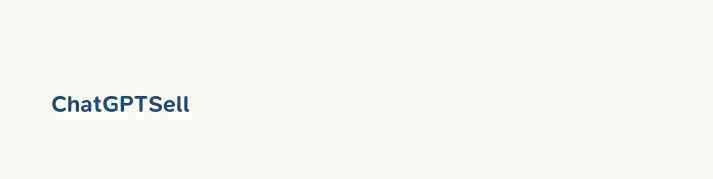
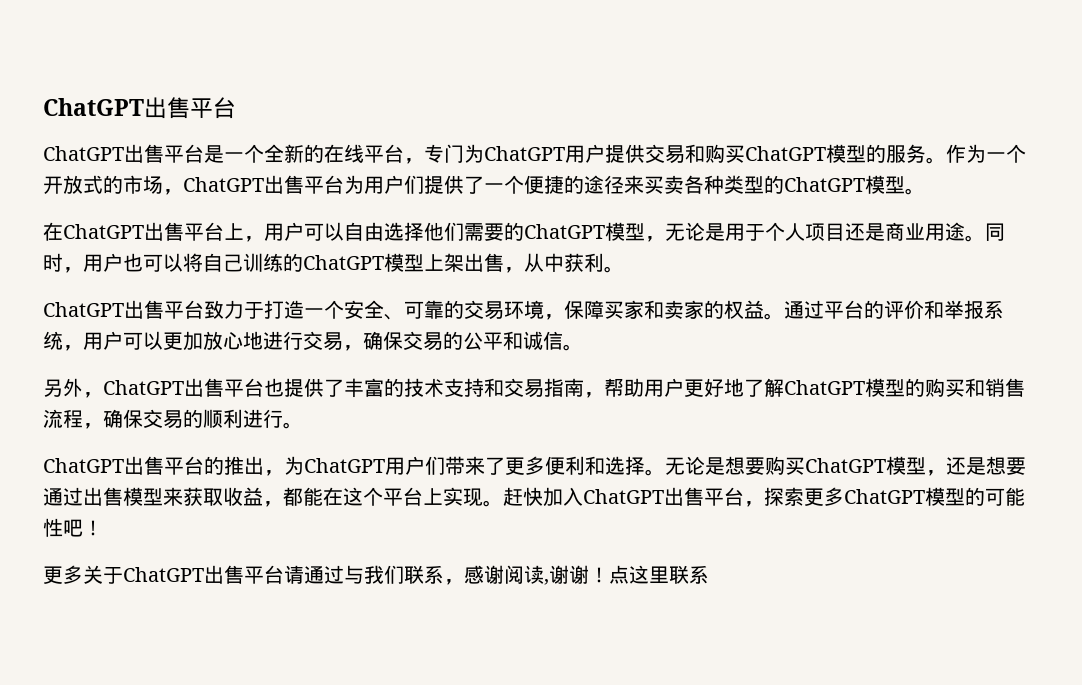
[50,94,190,113] ChatGPTSell -> [43,97,236,119] [43,144,1026,164] [43,175,925,195] [43,222,1005,242] [43,253,624,273] [43,300,1004,320] [43,331,583,351] [43,378,1025,398] [43,409,303,429] [43,456,1026,476] [43,487,1025,507] [43,518,103,537] [43,565,709,585] ChatGPT出售平台 // ChatGPT出售平台是一个全新的在线平台，专门为ChatGPT用户提供交易和购买ChatGPT模型的服务。作为一个开放式的市场，ChatGPT出售平台为用户们提供了一个便捷的途径来买卖各种类型的ChatGPT模型。 // 在ChatGPT出售平台上，用户可以自由选择他们需要的ChatGPT模型，无论是用于个人项目还是商业用途。同时，用户也可以将自己训练的ChatGPT模型上架出售，从中获利。 // ChatGPT出售平台致力于打造一个安全、可靠的交易环境，保障买家和卖家的权益。通过平台的评价和举报系统，用户可以更加放心地进行交易，确保交易的公平和诚信。 // 另外，ChatGPT出售平台也提供了丰富的技术支持和交易指南，帮助用户更好地了解ChatGPT模型的购买和销售流程，确保交易的顺利进行。 // ChatGPT出售平台的推出，为ChatGPT用户们带来了更多便利和选择。无论是想要购买ChatGPT模型，还是想要通过出售模型来获取收益，都能在这个平台上实现。赶快加入ChatGPT出售平台，探索更多ChatGPT模型的可能性吧！ // 更多关于ChatGPT出售平台请通过与我们联系，感谢阅读,谢谢！点这里联系

